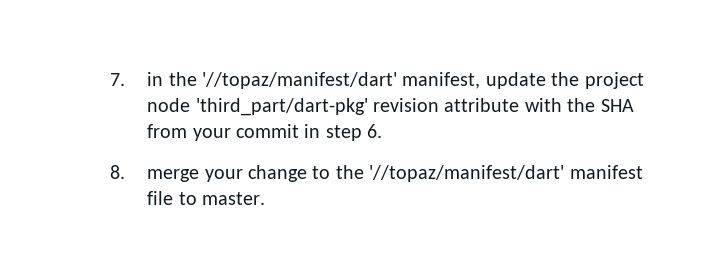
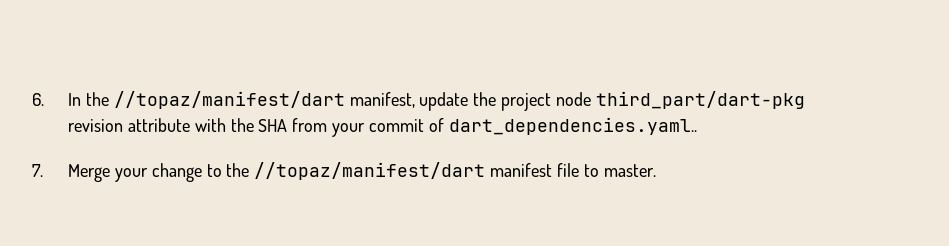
[110,72,398,89] 7. in the '//topaz/manifest/dart' -> [32,91,345,109] 6. In the //topaz/manifest/dart
[195,98,368,116] 'third_part/dart-pkg' -> [595,91,805,109] third_part/dart-pkg
[304,124,383,141] [110,165,200,182] in step 6. // 8. merge -> [428,117,697,135] [32,164,110,182] of dart_dependencies.yaml.. // 7. Merge
[369,165,565,182] '//topaz/manifest/dart' -> [254,162,486,180] //topaz/manifest/dart

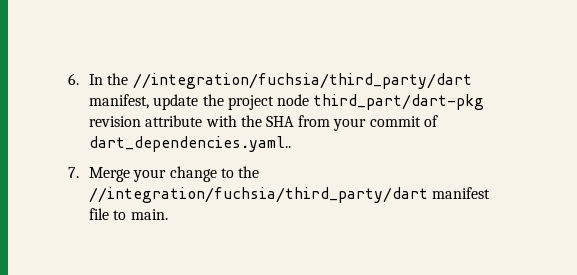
[113,91,345,109] //topaz/manifest/dart -> [132,73,472,89] //integration/fuchsia/third_party/dart
[254,162,486,180] //topaz/manifest/dart -> [89,187,429,203] //integration/fuchsia/third_party/dart
[603,164,656,177] master. -> [130,209,168,220] main.

